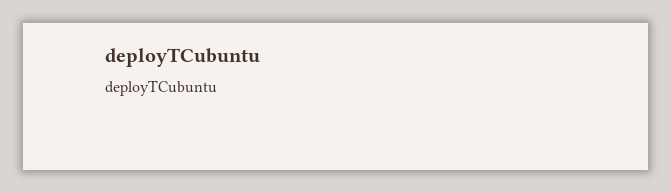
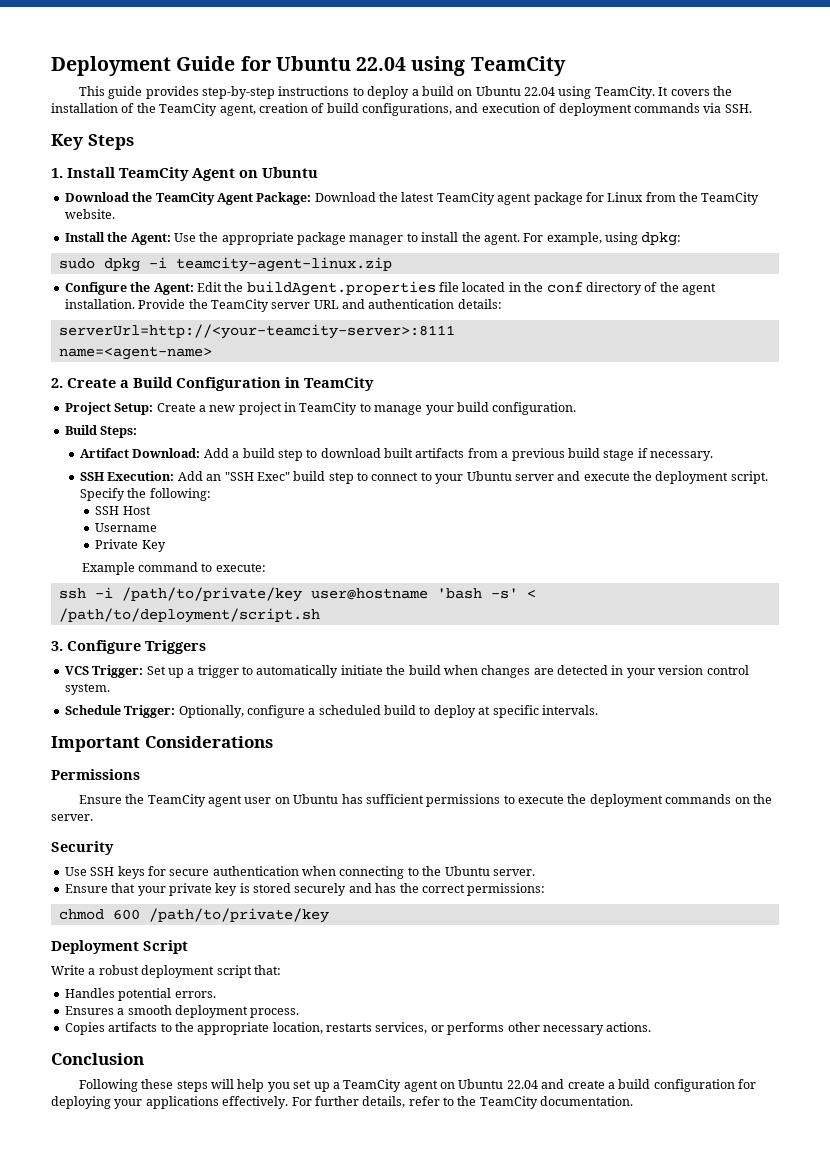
[105,48,260,67] [105,80,217,96] deployTCubuntu // deployTCubuntu -> [51,56,566,76] [78,86,732,99] [51,103,752,116] [51,134,134,150] [51,167,318,181] [64,192,760,205] [64,209,115,219] [64,232,682,246] [58,257,392,272] [64,281,716,296] [64,299,502,312] [58,324,455,339] [58,346,212,360] [51,377,374,391] [64,402,577,415] [64,425,138,438] [80,448,714,461] [80,471,768,484] [80,488,211,501] [95,506,151,515] [95,523,158,532] [95,539,166,552] [81,562,266,575] [58,587,536,602] [58,608,320,623] [51,640,206,654] [64,665,749,678] [64,683,110,695] [64,705,598,718] [51,736,273,752] [51,769,140,780] [78,794,772,807] [51,814,93,821] [51,841,114,855] [64,866,535,879] [64,883,546,896] [58,908,329,923] [51,940,188,954] [51,965,281,978] [64,988,216,1001] [64,1005,300,1018] [64,1022,652,1035] [51,1053,144,1065] [78,1079,757,1092] [51,1096,634,1109] Deployment Guide for Ubuntu 22.04 using TeamCity // This guide provides step-by-step instructions to deploy a build on Ubuntu 22.04 using TeamCity. It covers the installation of the TeamCity agent, creation of build configurations, and execution of deployment commands via SSH. // Key Steps // 1. Install TeamCity Agent on Ubuntu // Download the TeamCity Agent Package: Download the latest TeamCity agent package for Linux from the TeamCity website. // Install the Agent: Use the appropriate package manager to install the agent. For example, using dpkg: // sudo dpkg -i teamcity-agent-linux.zip // Configure the Agent: Edit the buildAgent.properties file located in the conf directory of the agent installation. Provide the TeamCity server URL and authentication details: // serverUrl=http://<your-teamcity-server>:8111 // name=<agent-name> // 2. Create a Build Configuration in TeamCity // Project Setup: Create a new project in TeamCity to manage your build configuration. // Build Steps: // Artifact Download: Add a build step to download built artifacts from a previous build stage if necessary. // SSH Execution: Add an "SSH Exec" build step to connect to your Ubuntu server and execute the deployment script. Specify the following: // SSH Host // Username // Private Key // Example command to execute: // ssh -i /path/to/private/key user@hostname 'bash -s' < /path/to/deployment/script.sh // 3. Configure Triggers // VCS Trigger: Set up a trigger to automatically initiate the build when changes are detected in your version control system. // Schedule Trigger: Optionally, configure a scheduled build to deploy at specific intervals. // Important Considerations // Permissions // Ensure the TeamCity agent user on Ubuntu has sufficient permissions to execute the deployment commands on the server. // Security // Use SSH keys for secure authentication when connecting to the Ubuntu server. // Ensure that your private key is stored securely and has the correct permissions: // chmod 600 /path/to/private/key // Deployment Script // Write a robust deployment script that: // Handles potential errors. // Ensures a smooth deployment process. // Copies artifacts to the appropriate location, restarts services, or performs other necessary actions. // Conclusion // Following these steps will help you set up a TeamCity agent on Ubuntu 22.04 and create a build configuration for deploying your applications effectively. For further details, refer to the TeamCity documentation.

